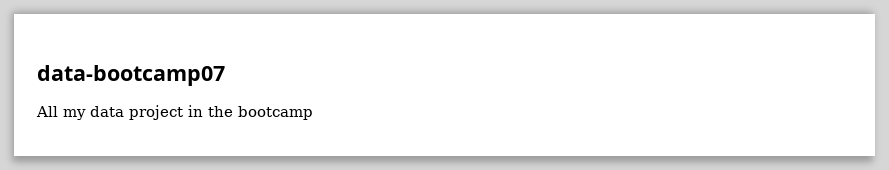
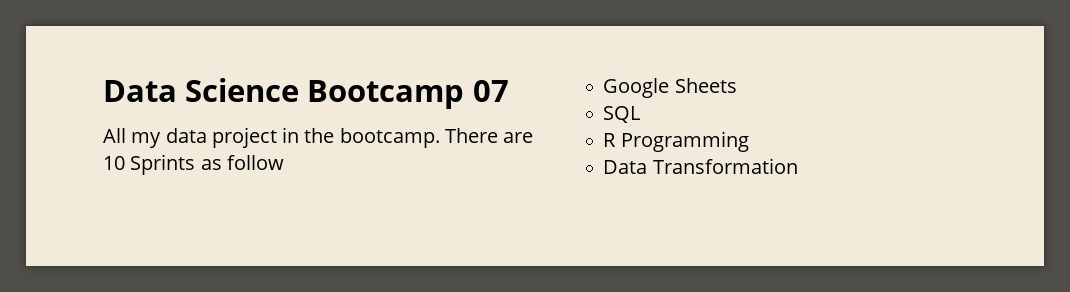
[37,65,225,86] data-bootcamp07 -> [103,78,509,109] Data Science Bootcamp 07
[238,106,313,120] bootcamp -> [339,128,534,148] [103,154,284,175] [603,78,737,98] [603,106,641,123] [603,131,749,152] [603,158,798,174] bootcamp. There are 10 Sprints as follow // Google Sheets // SQL // R Programming // Data Transformation

